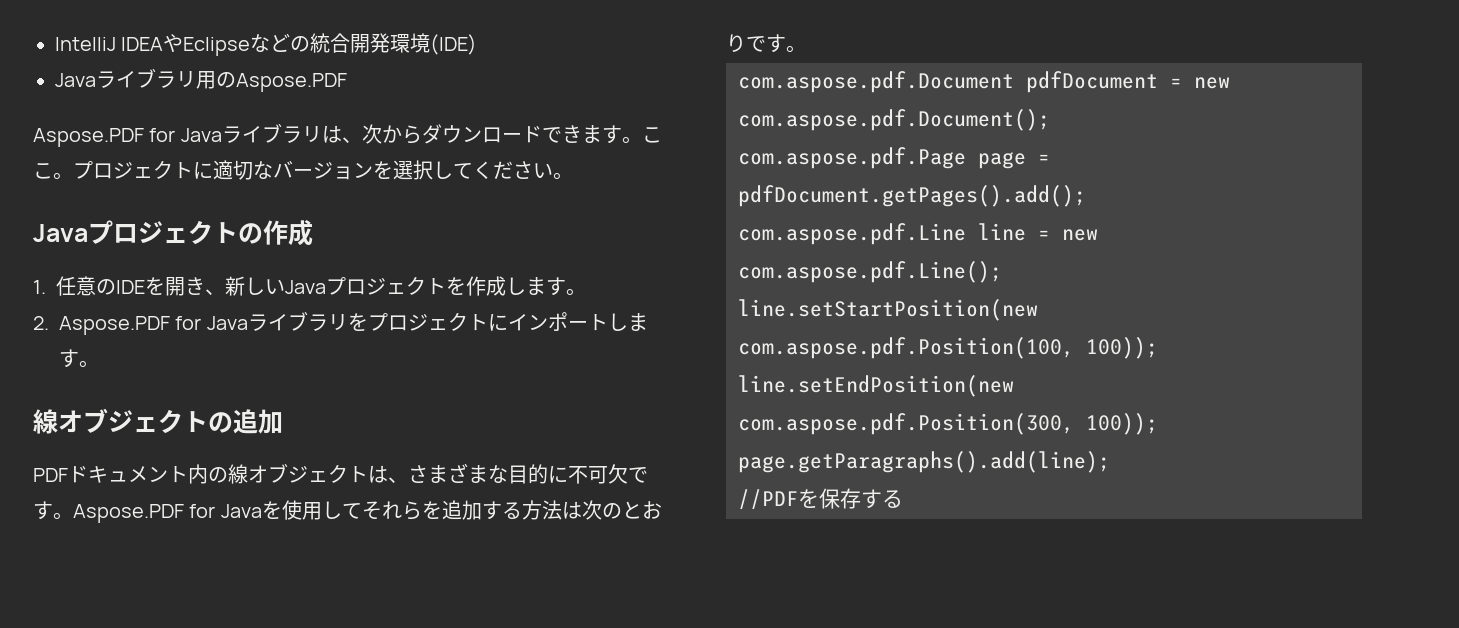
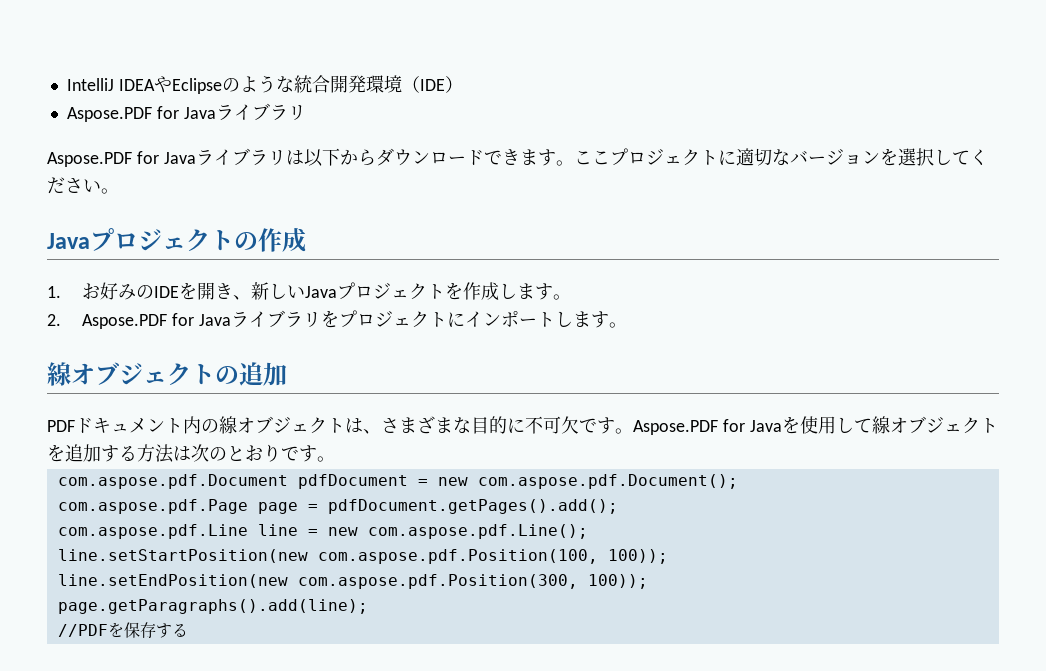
[250,33,311,52] などの -> [221,75,294,93] のような
[430,34,478,55] [55,68,347,92] (IDE) // Javaライブラリ用のAspose.PDF -> [401,76,463,93] [66,103,306,122] （IDE） // Aspose.PDF for Javaライブラリ
[341,124,382,144] 、次 -> [303,148,340,167] 以下
[53,172,73,180] 。 -> (610, 157) none
[56,276,97,296] 任意 -> [82,282,137,300] お好み
[361,501,422,520] それら -> [871,416,998,434] 線オブジェクト

